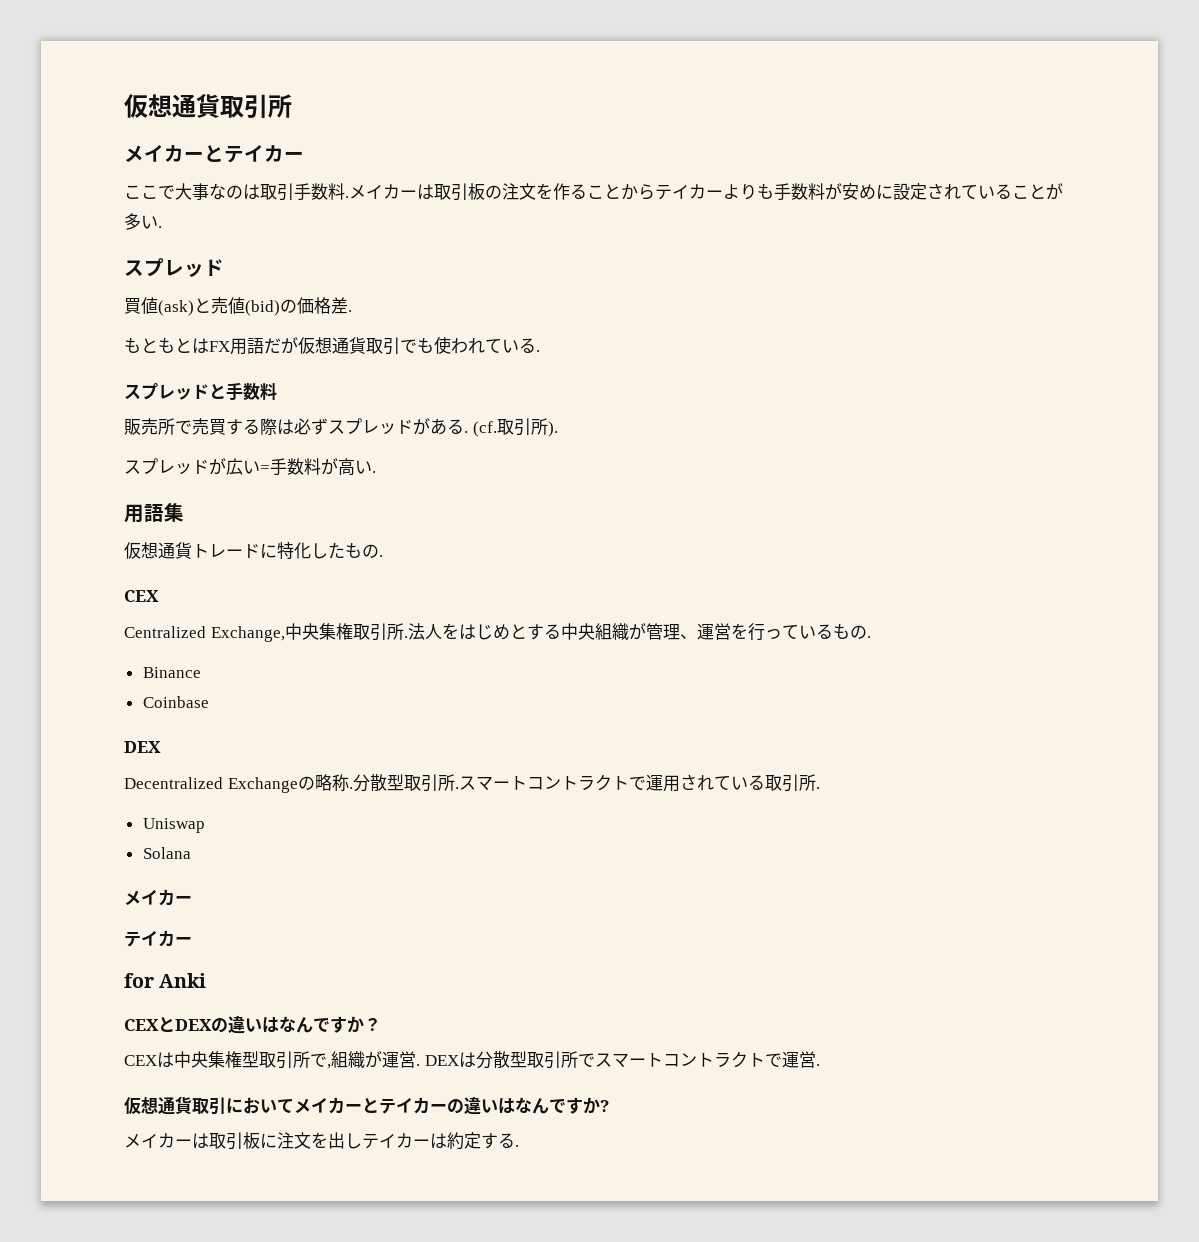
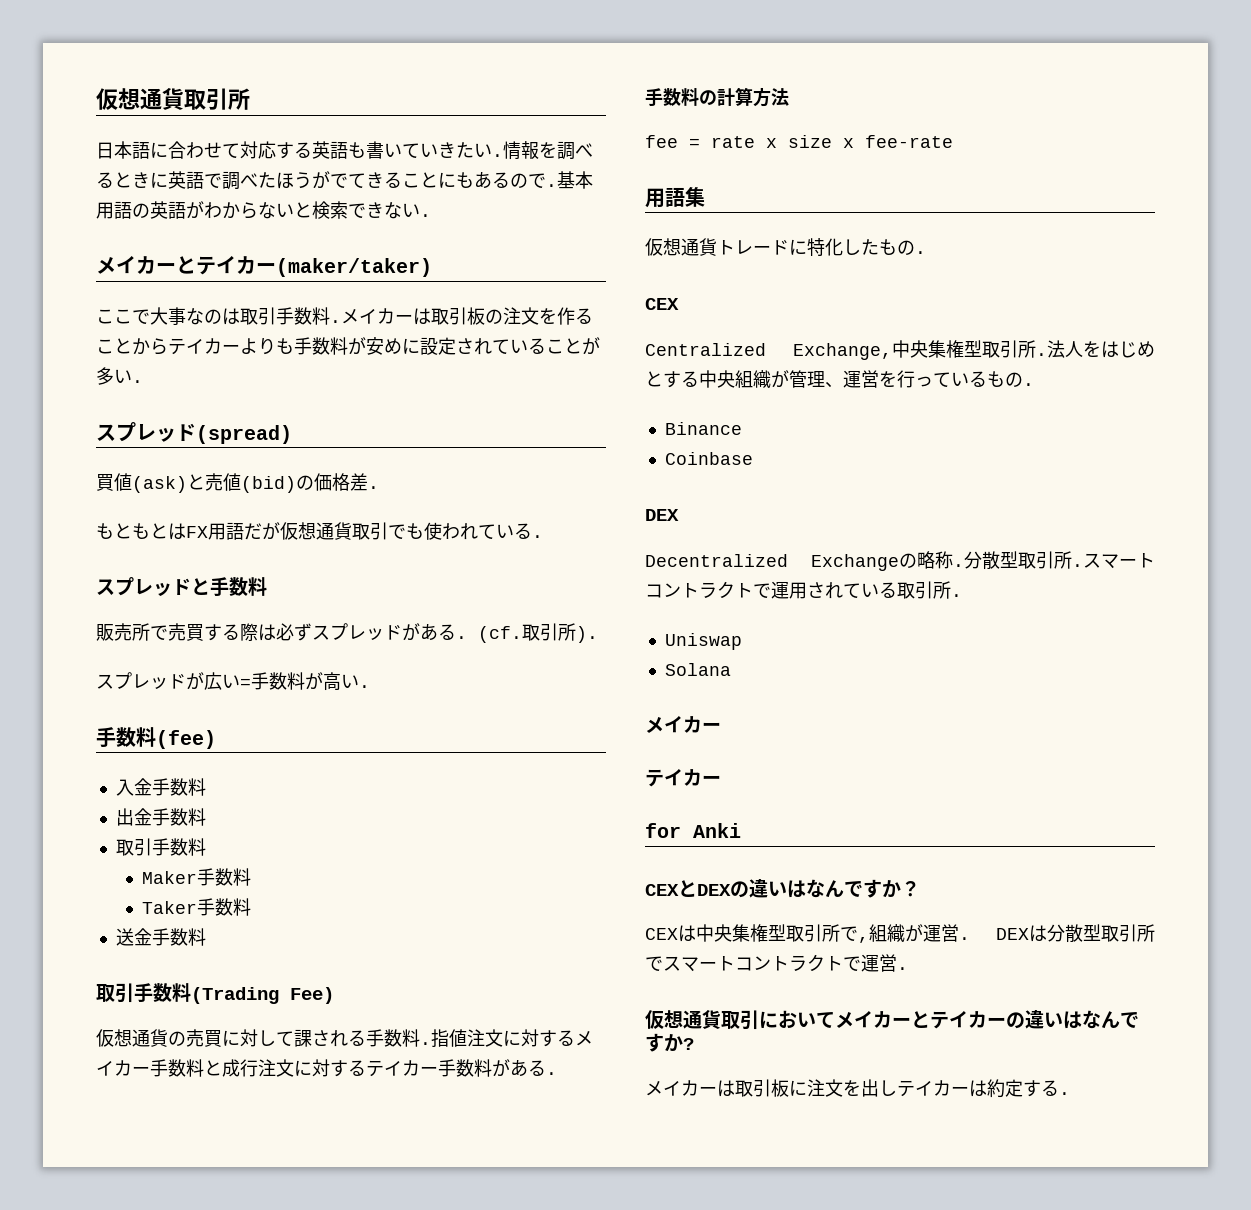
[124,145,304,163] // メイカーとテイカー -> [96,141,593,160] [96,171,593,190] [96,201,431,219] [96,256,432,277] // 日本語に合わせて対応する英語も書いていきたい.情報を調べるときに英語で調べたほうがでてきることにもあるので.基本用語の英語がわからないと検索できない. // メイカーとテイカー(maker/taker)
(224, 267) none -> [196,425,292,444] (spread)
(376, 472) none -> [96,727,216,749] [115,778,206,796] [115,808,206,826] [115,838,206,856] [142,868,252,886] [142,898,252,916] [115,928,206,946] [96,983,334,1004] [96,1029,593,1048] [96,1059,557,1077] [645,87,789,107] [645,135,953,148] // 手数料(fee) // 入金手数料 // 出金手数料 // 取引手数料 // Maker手数料 // Taker手数料 // 送金手数料 // 取引手数料(Trading Fee) // 仮想通貨の売買に対して課される手数料.指値注文に対するメイカー手数料と成行注文に対するテイカー手数料がある. // 手数料の計算方法 // fee = rate x size x fee-rate
(353, 631) none -> [964,340,982,357] 型

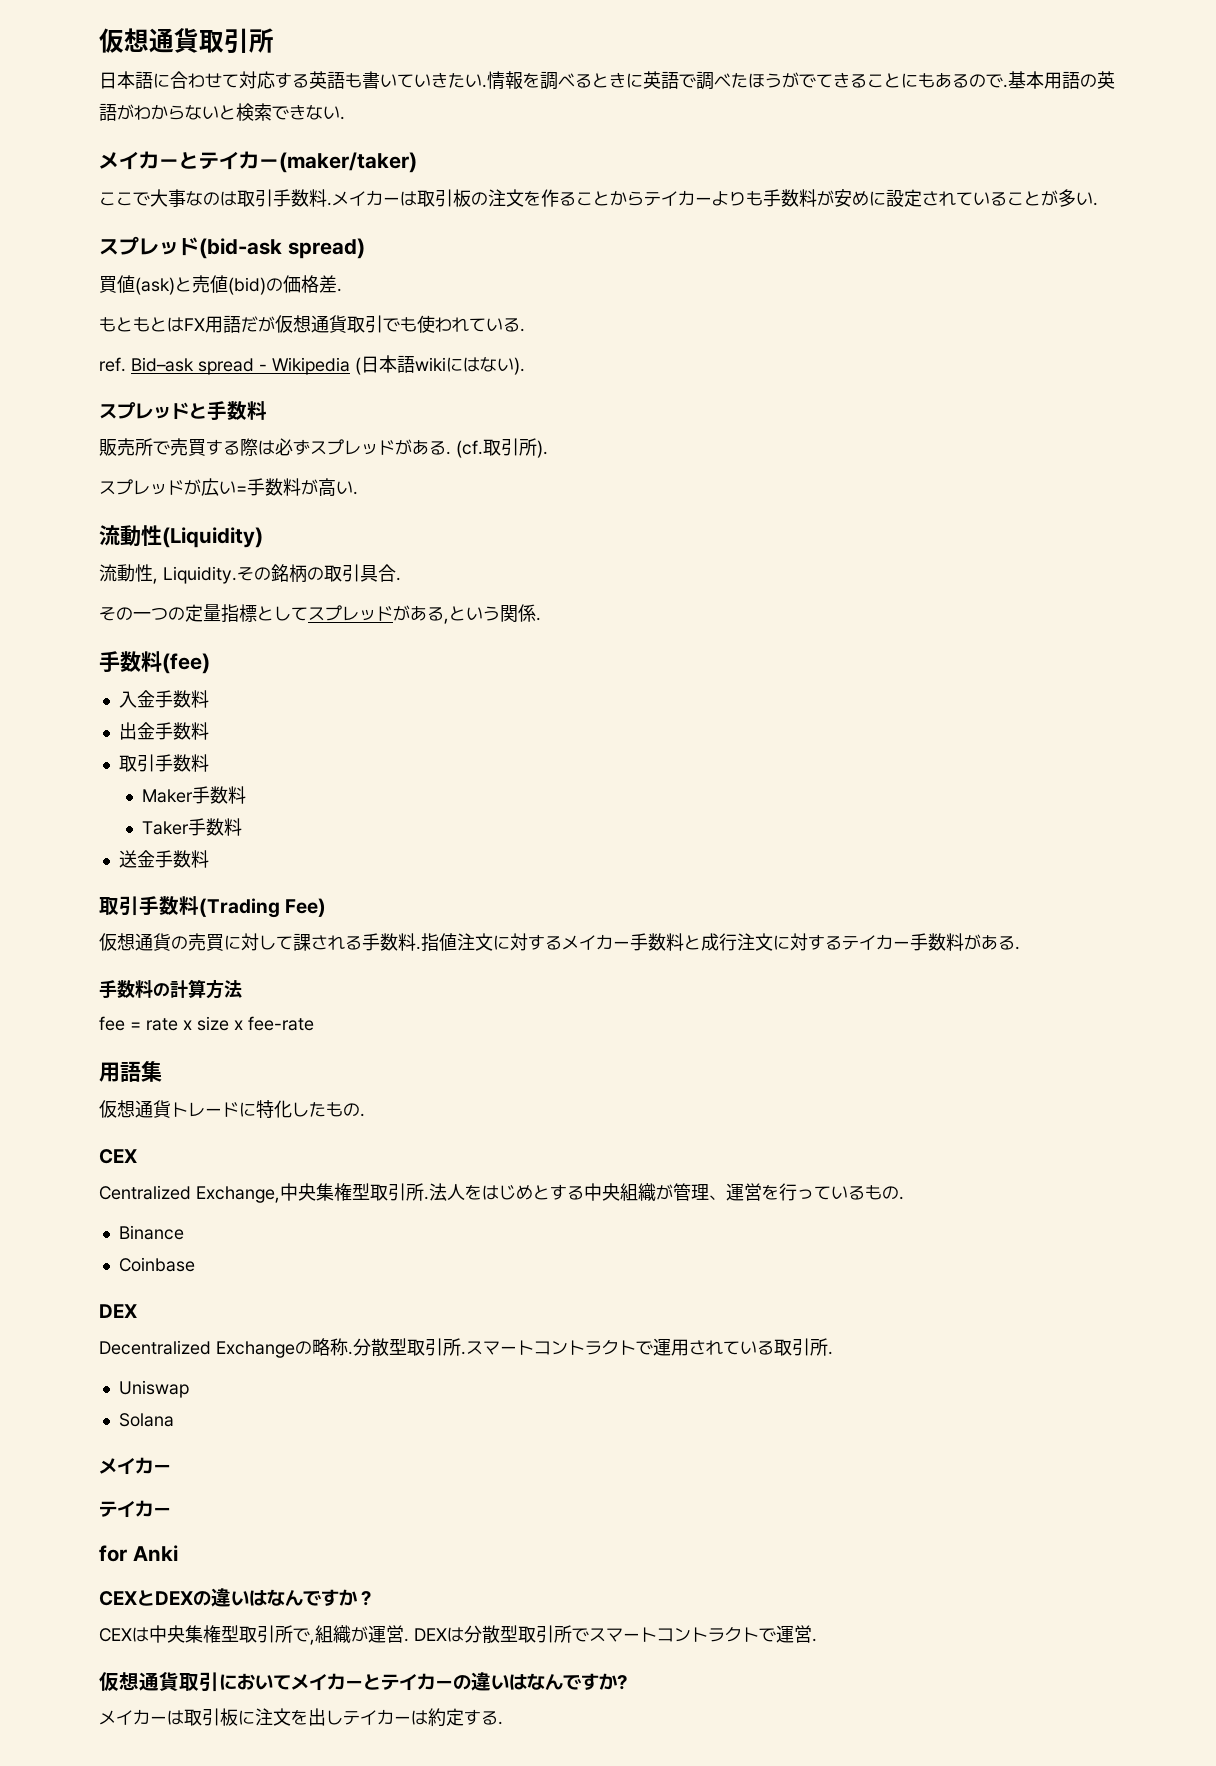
[196,425,292,444] (spread) -> [199,238,365,259] (bid-ask spread)
(543, 536) none -> [99,355,525,375] // ref. Bid–ask spread - Wikipedia (日本語wikiにはない).
(370, 686) none -> [99,525,263,548] [99,564,401,584] [99,604,541,624] // 流動性(Liquidity) // 流動性, Liquidity.その銘柄の取引具合. // その一つの定量指標としてスプレッドがある,という関係.

